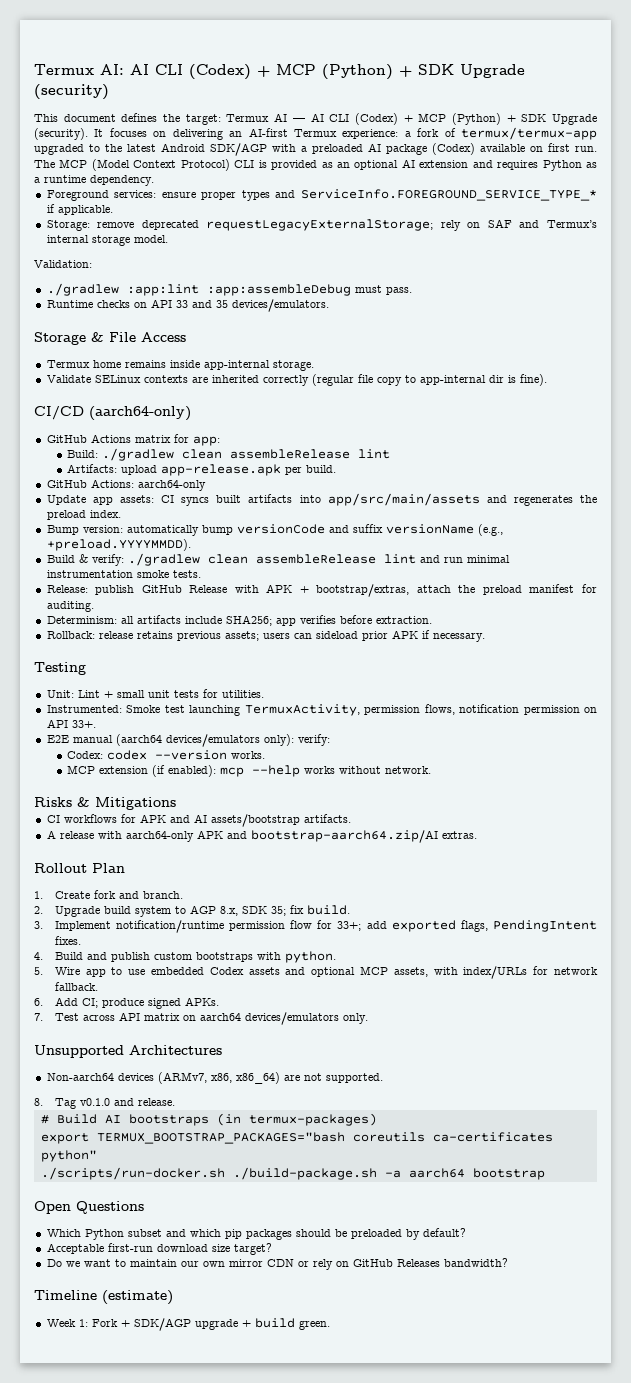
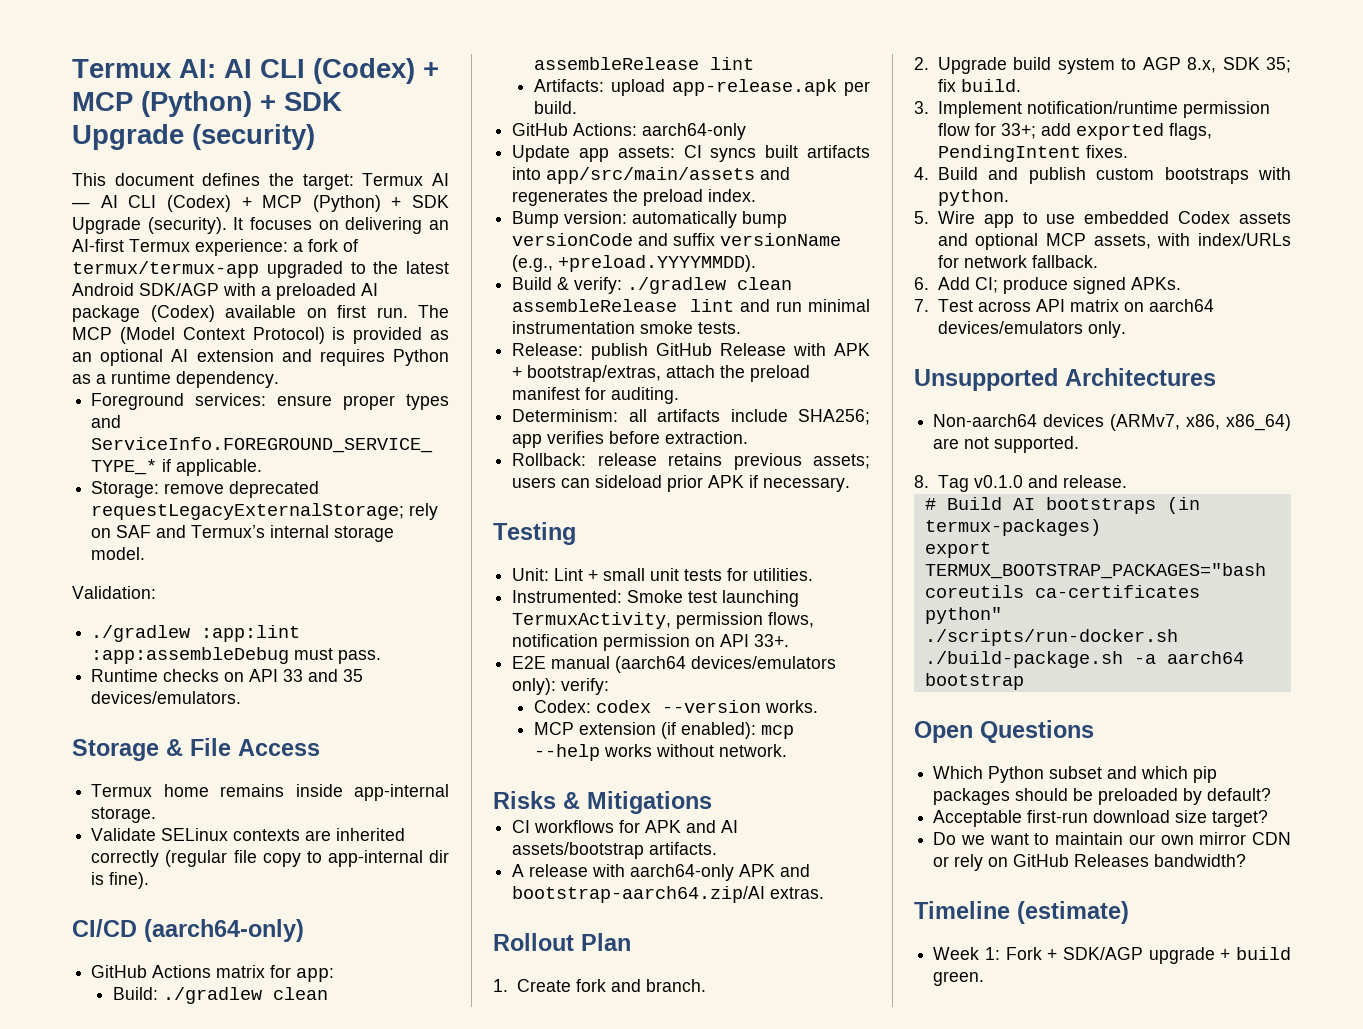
[234,160,255,168] CLI -> (325, 335) none

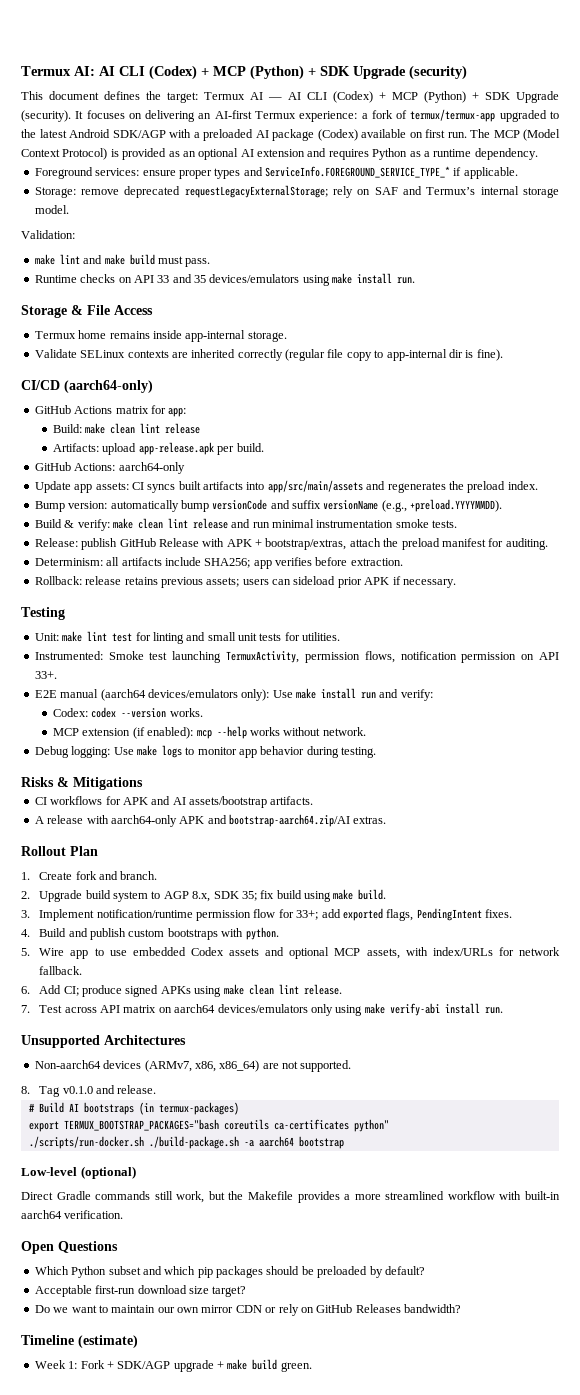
[91,625,301,642] [91,647,290,664] ./gradlew :app:lint :app:assembleDebug -> [34,254,155,265] make lint and make build
[91,691,242,704] devices/emulators. -> [209,273,416,286] devices/emulators using make install run.
[163,987,329,1004] [534,57,755,70] ./gradlew clean assembleRelease lint -> [85,423,201,434] make clean lint release
[627,277,793,294] [512,299,735,312] ./gradlew clean assembleRelease lint -> [112,518,228,529] make clean lint release
[554,568,599,581] Lint + -> [62,631,206,644] make lint test for linting and
(557, 686) none -> [272,688,399,699] Use make install run and
(788, 750) none -> [34,745,377,758] // Debug logging: Use make logs to monitor app behavior during testing.
(956, 85) none -> [276,889,354,902] build using make
[1130,277,1181,290] APKs. -> [160,984,342,997] APKs using make clean lint release.
[1087,321,1126,338] only. -> [310,1003,503,1016] only using make verify-abi install run.
(1024, 681) none -> [21,1166,136,1179] [21,1191,560,1203] [21,1210,124,1219] // Low-level (optional) // Direct Gradle commands still work, but the Makefile provides a more streamlined workflow with built-in aarch64 verification.
(1231, 954) none -> [227,1359,248,1370] make

